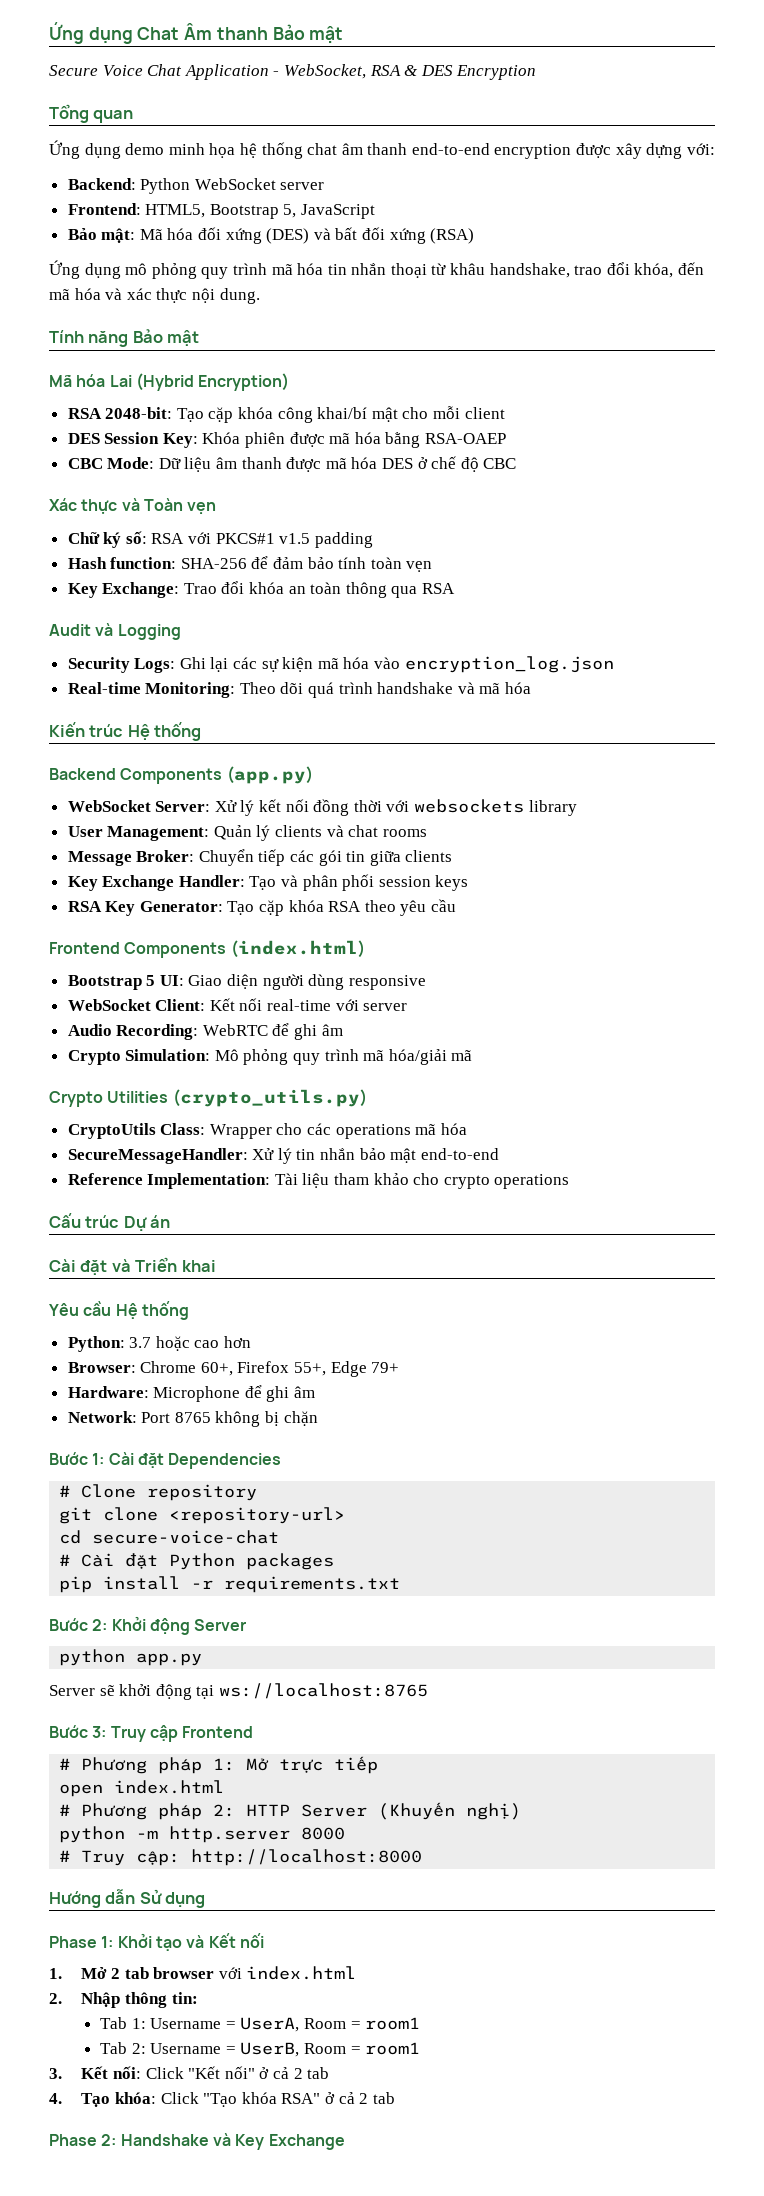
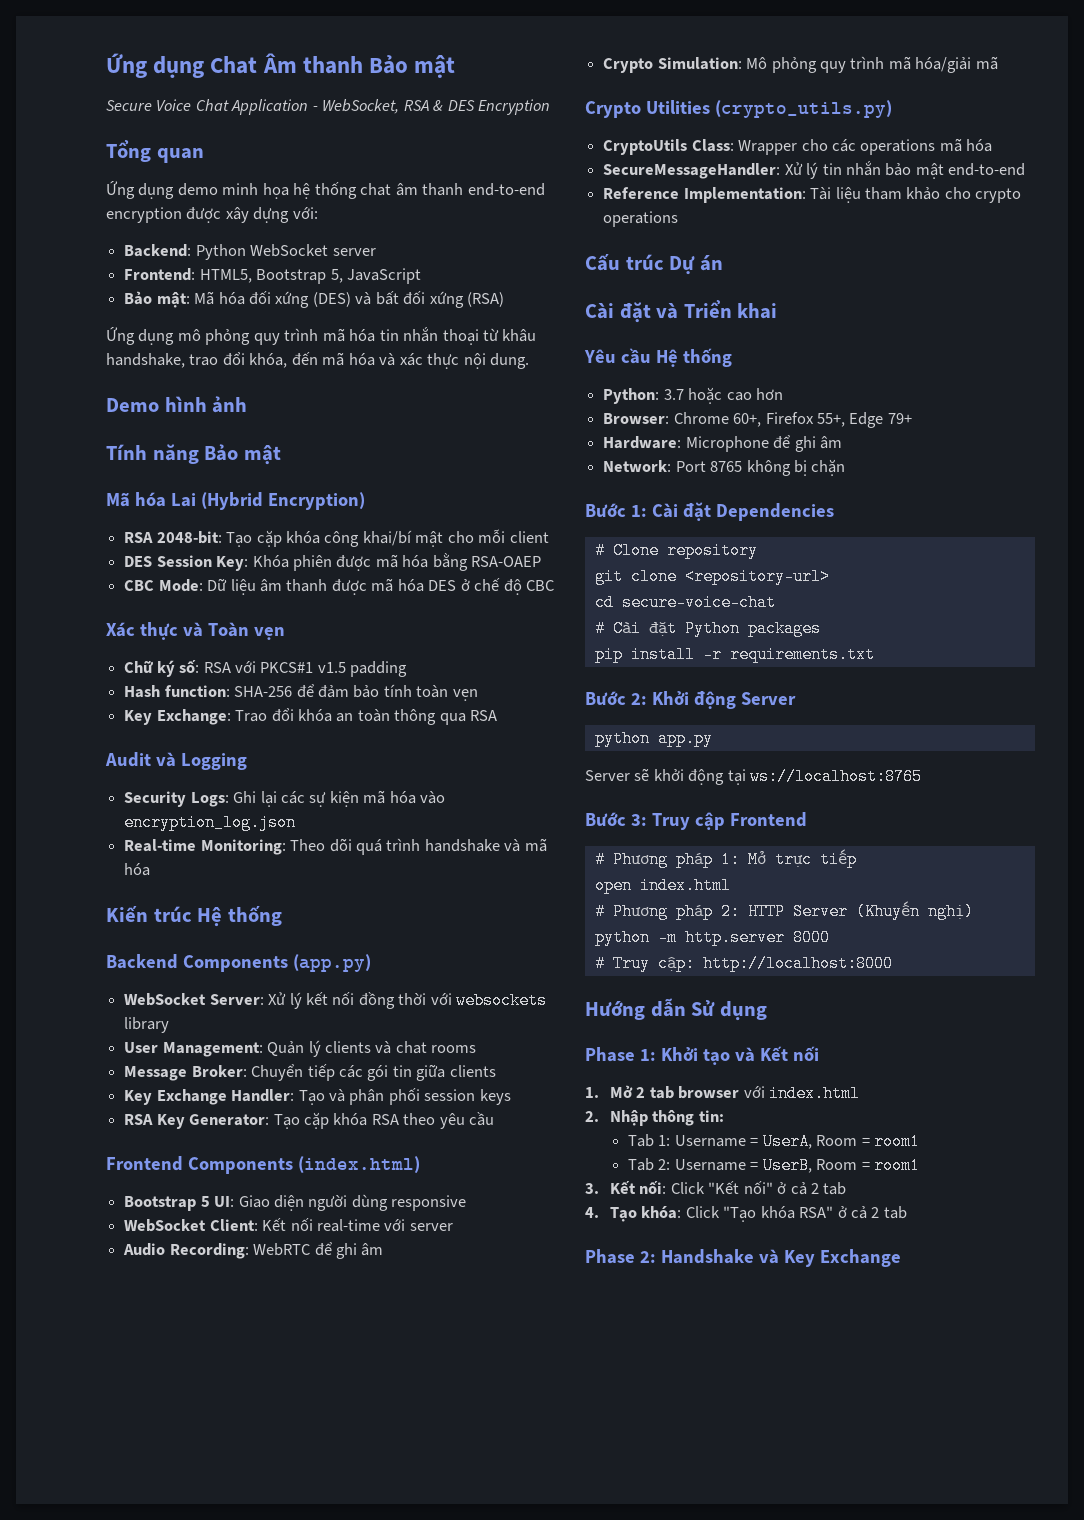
(260, 296) none -> [106,396,248,413] // Demo hình ảnh

